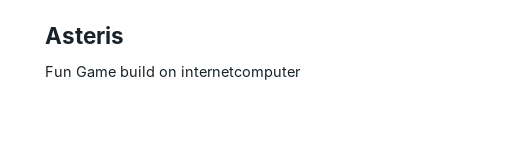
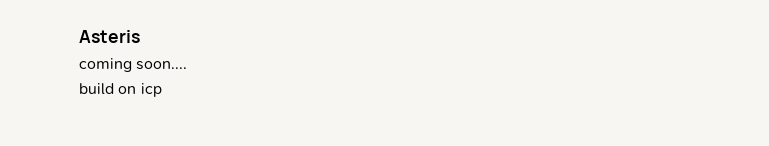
[45,66,116,78] Fun Game -> [79,58,188,72] coming soon.... //
[181,66,301,80] internetcomputer -> [140,83,162,97] icp

